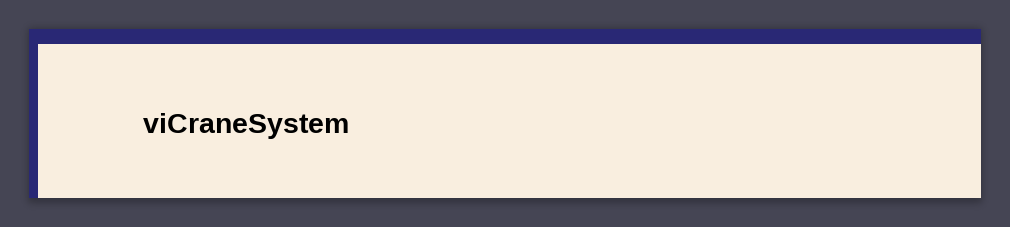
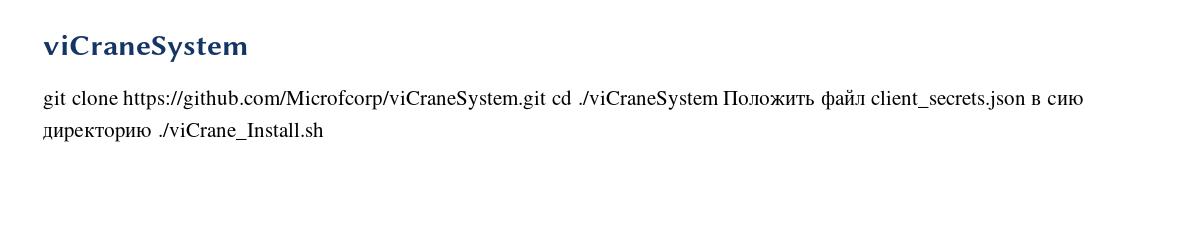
(349, 126) none -> [43,89,1085,110] [43,122,324,142] // git clone https://github.com/Microfcorp/viCraneSystem.git cd ./viCraneSystem Положить файл client_secrets.json в сию директорию ./viCrane_Install.sh

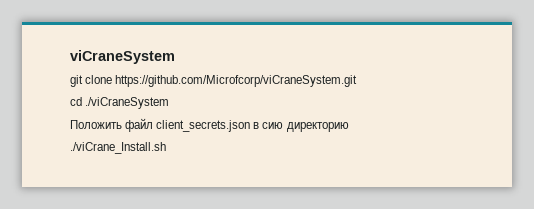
(547, 100) none -> (358, 81) //
(719, 100) none -> (170, 103) //
(152, 134) none -> (349, 127) //

